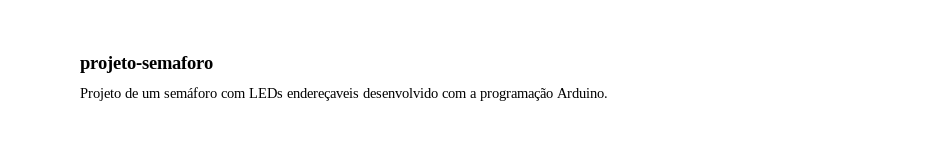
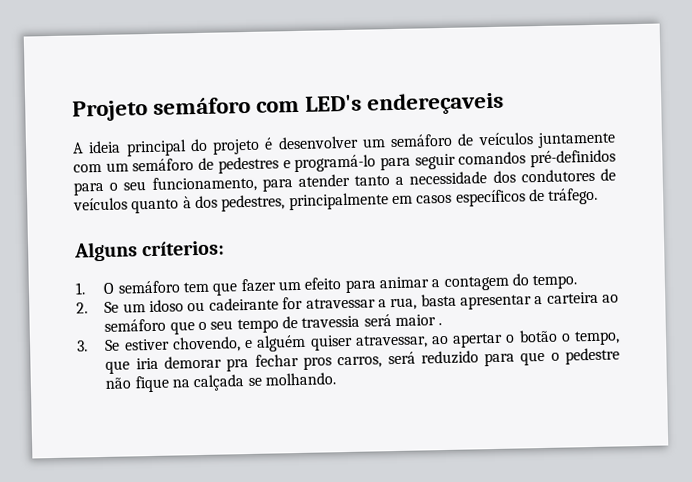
[80,56,213,73] [80,87,608,101] projeto-semaforo // Projeto de um semáforo com LEDs endereçaveis desenvolvido com a programação Arduino. -> [72,91,505,122] [72,131,616,157] [73,149,616,174] [73,168,616,196] [73,187,599,214] [73,240,226,262] [75,273,579,296] [76,291,620,314] [104,314,443,335] [76,329,620,353] [105,347,621,374] [105,372,337,393] Projeto semáforo com LED's endereçaveis // A ideia principal do projeto é desenvolver um semáforo de veículos juntamente com um semáforo de pedestres e programá-lo para seguir comandos pré-definidos para o seu funcionamento, para atender tanto a necessidade dos condutores de veículos quanto à dos pedestres, principalmente em casos específicos de tráfego. // Alguns críterios: // 1. O semáforo tem que fazer um efeito para animar a contagem do tempo. // 2. Se um idoso ou cadeirante for atravessar a rua, basta apresentar a carteira ao semáforo que o seu tempo de travessia será maior . // 3. Se estiver chovendo, e alguém quiser atravessar, ao apertar o botão o tempo, que iria demorar pra fechar pros carros, será reduzido para que o pedestre não fique na calçada se molhando.

